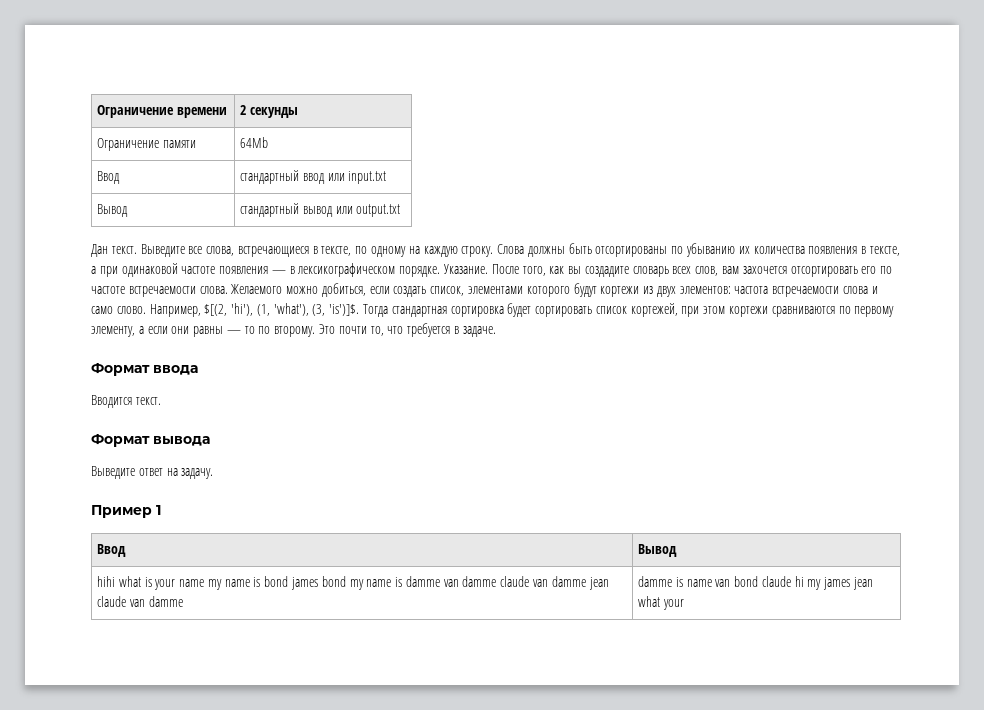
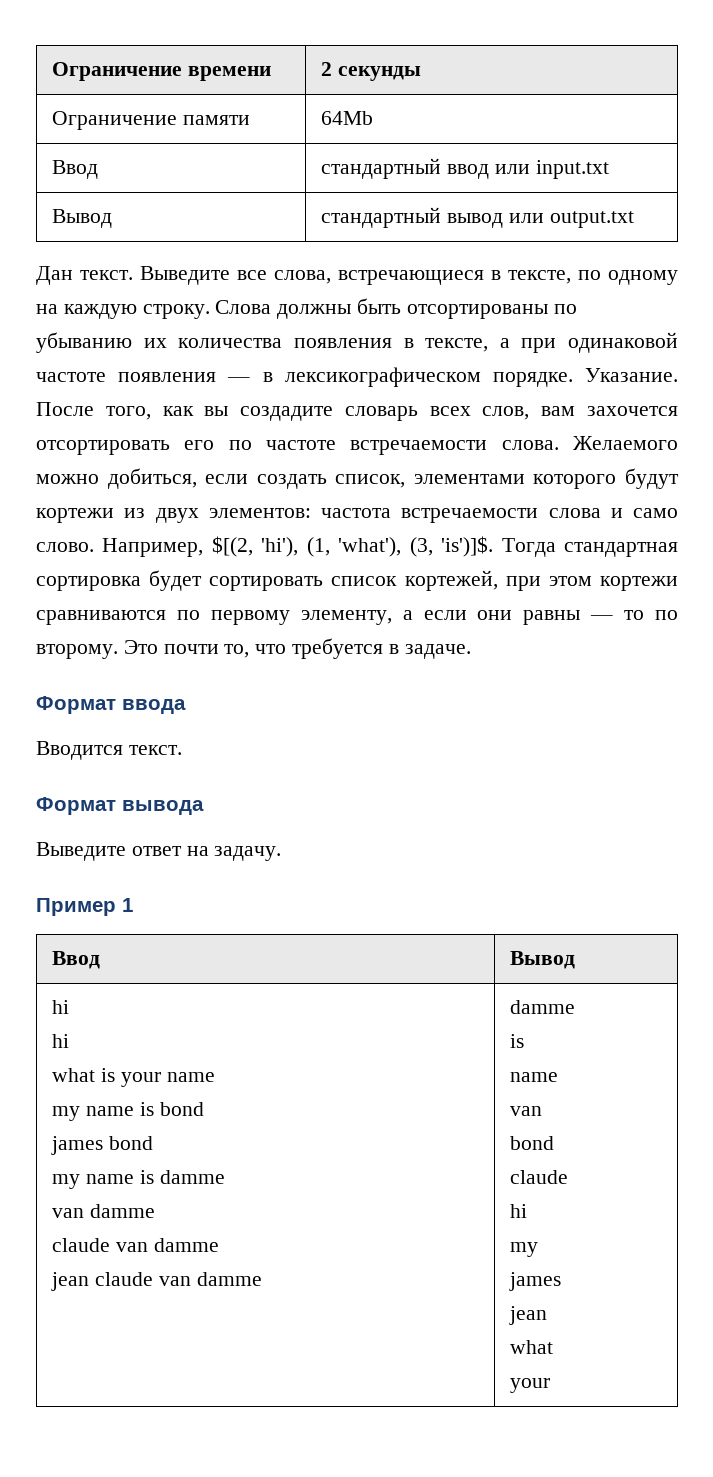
[96,576,115,587] hihi -> [52,1000,70,1014] [52,1034,70,1048] hi // hi //
(205, 583) none -> (215, 1077) //
(289, 581) none -> (204, 1109) //
(346, 581) none -> (154, 1143) //
[443,576,586,587] van damme claude van damme -> [52,1204,156,1218] [52,1238,220,1252] // van damme // claude van damme //
[675,576,874,590] [637,596,660,607] is name van bond claude hi my james jean what -> [510,1034,525,1048] [510,1072,559,1082] [510,1106,543,1116] [510,1136,555,1150] [510,1170,569,1184] [510,1204,528,1218] [510,1242,539,1257] [509,1272,562,1291] [509,1306,548,1325] [510,1340,554,1354] // is // name // van // bond // claude // hi // my // james // jean // what //

